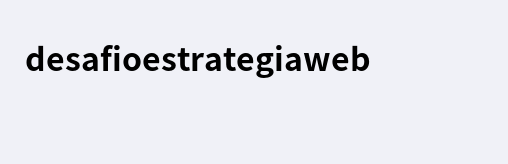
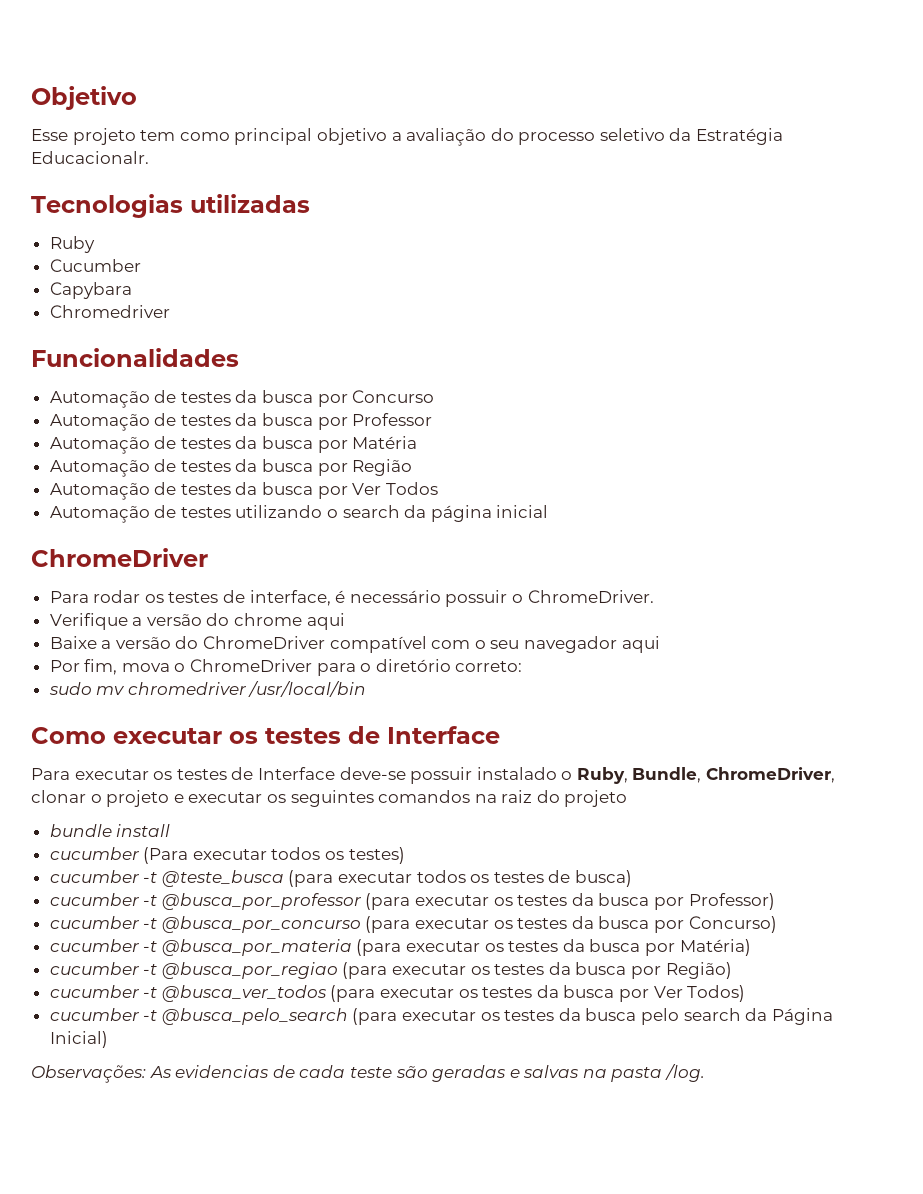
[25,45,371,79] desafioestrategiaweb -> [31,86,137,110] [31,128,784,146] [31,151,149,164] [31,194,310,218] [49,236,95,253] [49,259,141,272] [49,282,132,299] [49,305,170,318] [31,348,239,367] [49,390,435,408] [49,413,433,431] [49,436,418,454] [49,459,413,477] [49,482,438,500] [49,505,549,523] [31,548,208,567] [49,590,654,607] [49,613,345,630] [49,636,660,653] [49,659,523,676] [48,681,367,697] [31,726,500,744] [31,767,836,784] [31,790,628,807] [49,824,171,837] [49,847,405,864] [49,870,633,887] [49,893,775,910] [49,916,777,933] [49,939,751,956] [49,962,732,979] [49,985,746,1002] [49,1008,833,1025] [49,1031,108,1048] [31,1064,706,1083] Objetivo // Esse projeto tem como principal objetivo a avaliação do processo seletivo da Estratégia Educacionalr. // Tecnologias utilizadas // Ruby // Cucumber // Capybara // Chromedriver // Funcionalidades // Automação de testes da busca por Concurso // Automação de testes da busca por Professor // Automação de testes da busca por Matéria // Automação de testes da busca por Região // Automação de testes da busca por Ver Todos // Automação de testes utilizando o search da página inicial // ChromeDriver // Para rodar os testes de interface, é necessário possuir o ChromeDriver. // Verifique a versão do chrome aqui // Baixe a versão do ChromeDriver compatível com o seu navegador aqui // Por fim, mova o ChromeDriver para o diretório correto: // sudo mv chromedriver /usr/local/bin // Como executar os testes de Interface // Para executar os testes de Interface deve-se possuir instalado o Ruby, Bundle, ChromeDriver, clonar o projeto e executar os seguintes comandos na raiz do projeto // bundle install // cucumber (Para executar todos os testes) // cucumber -t @teste_busca (para executar todos os testes de busca) // cucumber -t @busca_por_professor (para executar os testes da busca por Professor) // cucumber -t @busca_por_concurso (para executar os testes da busca por Concurso) // cucumber -t @busca_por_materia (para executar os testes da busca por Matéria) // cucumber -t @busca_por_regiao (para executar os testes da busca por Região) // cucumber -t @busca_ver_todos (para executar os testes da busca por Ver Todos) // cucumber -t @busca_pelo_search (para executar os testes da busca pelo search da Página Inicial) // Observações: As evidencias de cada teste são geradas e salvas na pasta /log.

